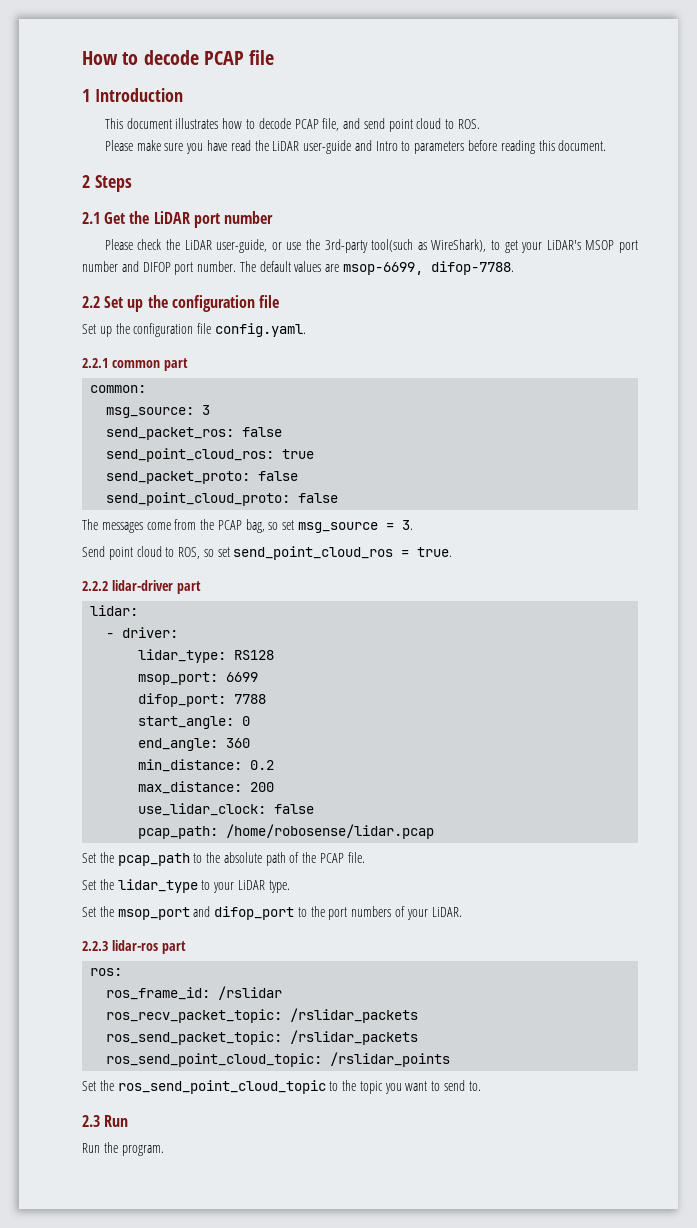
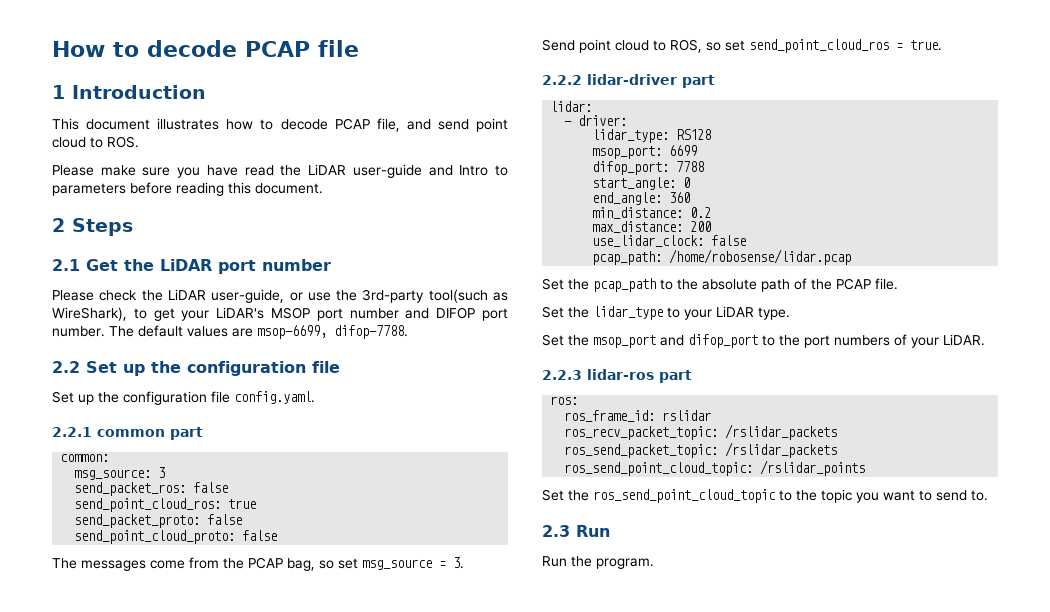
[218,986,283,1000] /rslidar -> [662,410,712,421] rslidar

